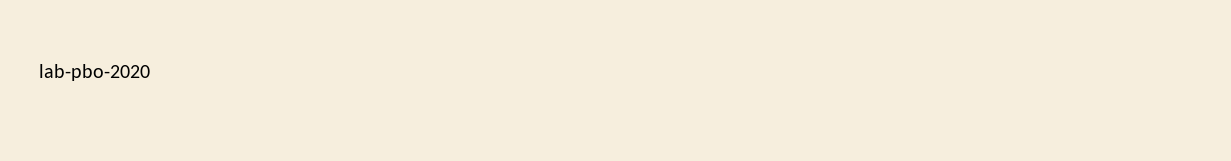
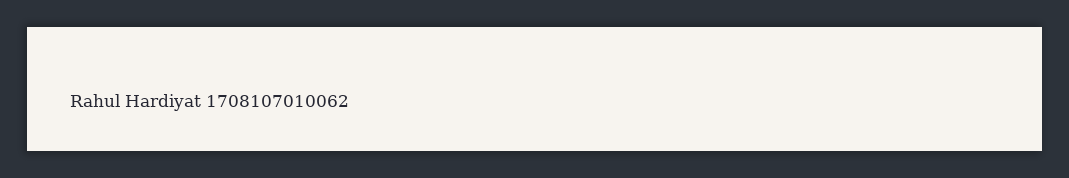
[39,64,150,81] lab-pbo-2020 -> [70,94,349,111] Rahul Hardiyat 1708107010062

